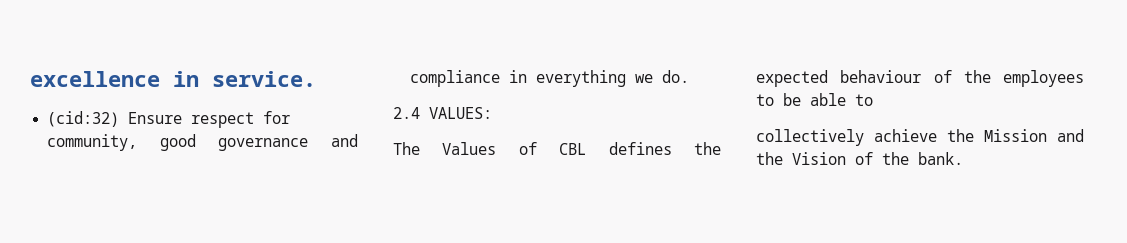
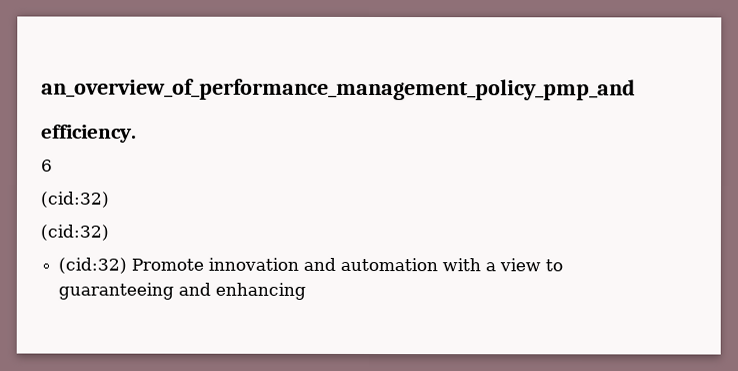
[30,71,316,87] [47,111,291,128] [47,134,358,151] [410,70,690,87] [393,107,492,119] [393,142,721,155] [756,70,1084,87] [756,93,873,106] [756,129,1084,146] [756,152,963,165] excellence in service. // (cid:32) Ensure respect for community, good governance and compliance in everything we do. // 2.4 VALUES: // The Values of CBL defines the expected behaviour of the employees to be able to // collectively achieve the Mission and the Vision of the bank. -> [41,78,636,101] [41,124,137,143] [41,159,53,172] [40,191,109,208] [40,224,109,241] [58,257,564,274] [58,282,307,300] an_overview_of_performance_management_policy_pmp_and // efficiency. // 6 // (cid:32) // (cid:32) // (cid:32) Promote innovation and automation with a view to guaranteeing and enhancing

